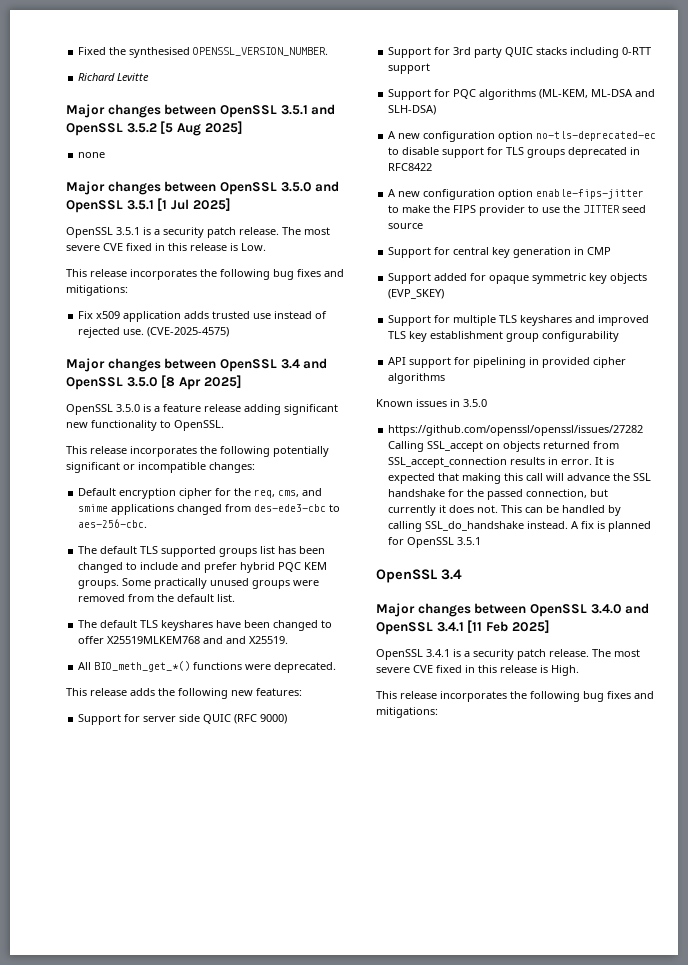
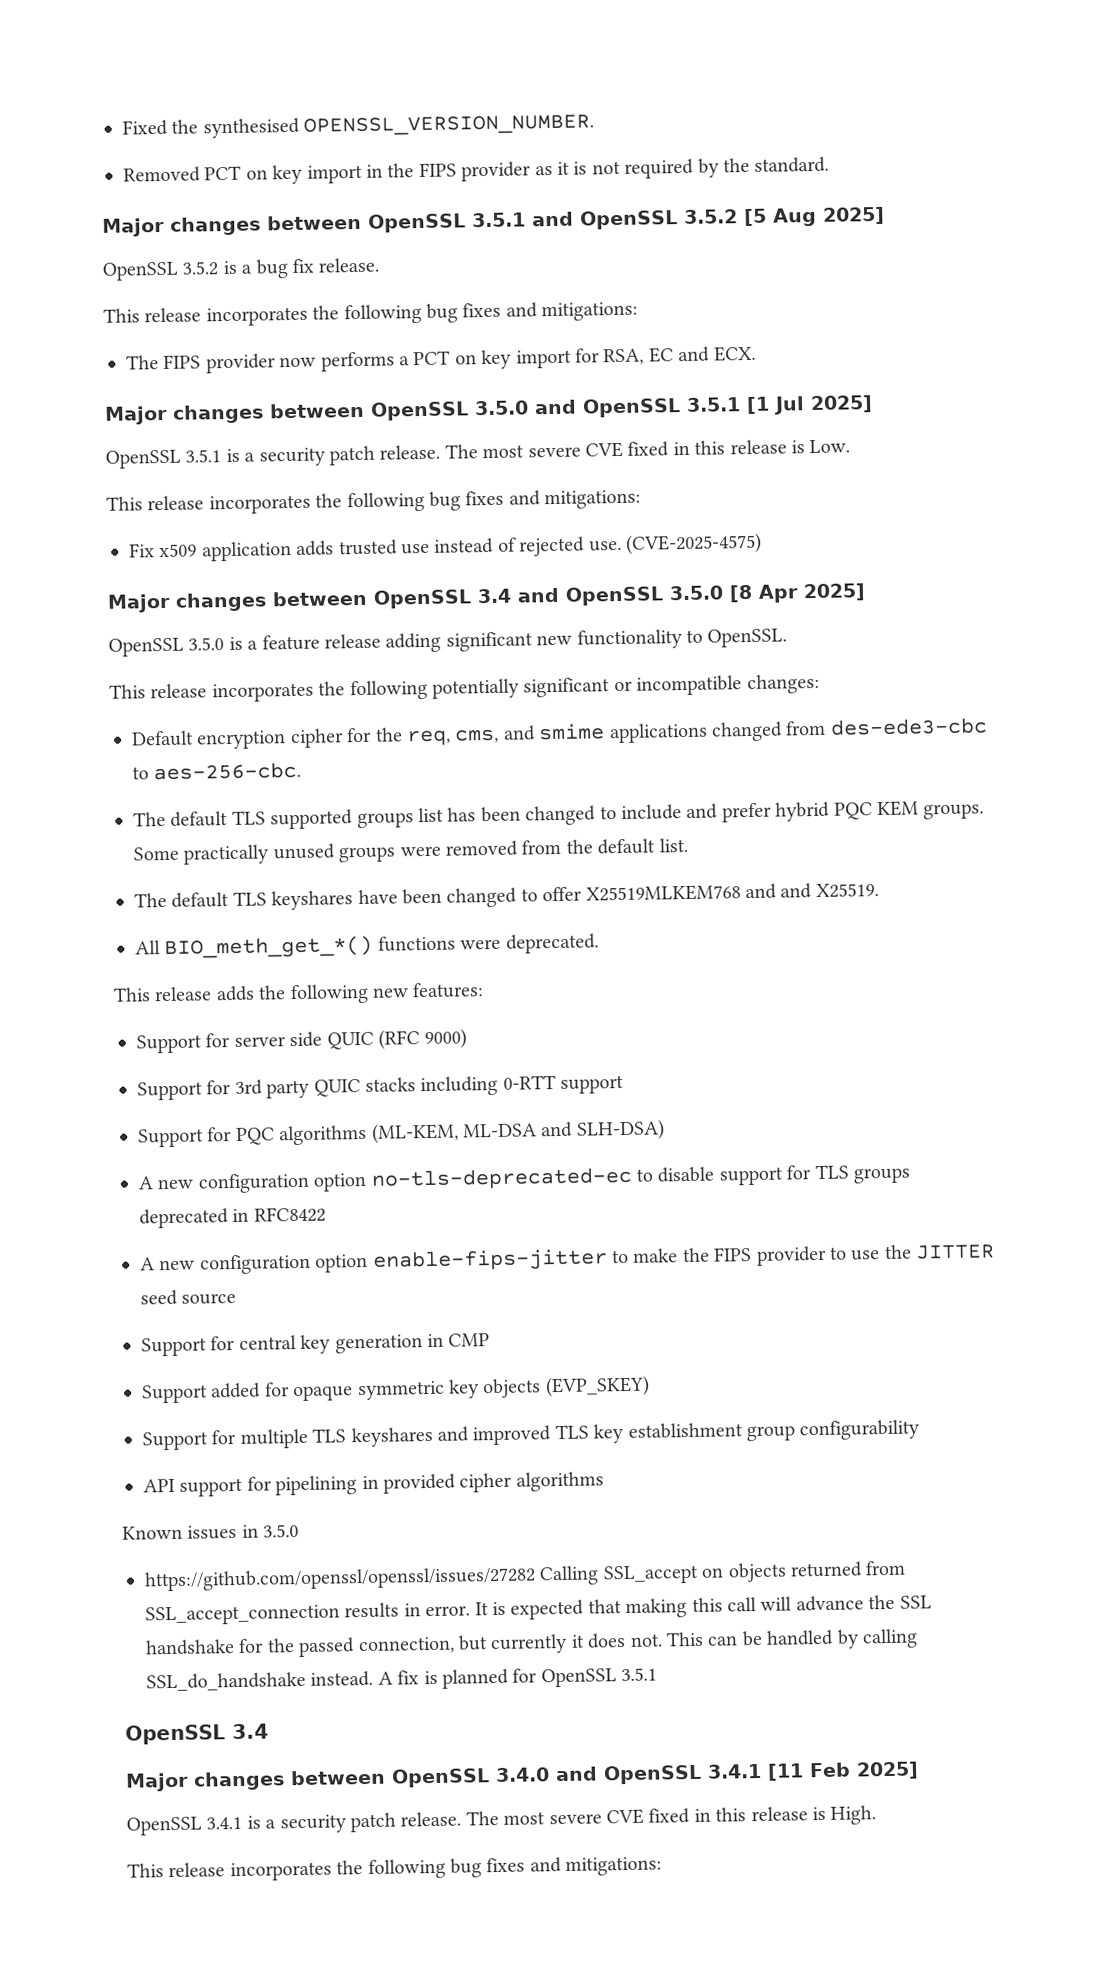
[78,73,150,81] Richard Levitte -> [123,156,830,185] Removed PCT on key import in the FIPS provider as it is not required by the standard.
[78,152,106,158] // none -> [102,257,380,281] [103,301,639,327] [126,345,756,374] // OpenSSL 3.5.2 is a bug fix release. // This release incorporates the following bug fixes and mitigations: // The FIPS provider now performs a PCT on key import for RSA, EC and ECX.

